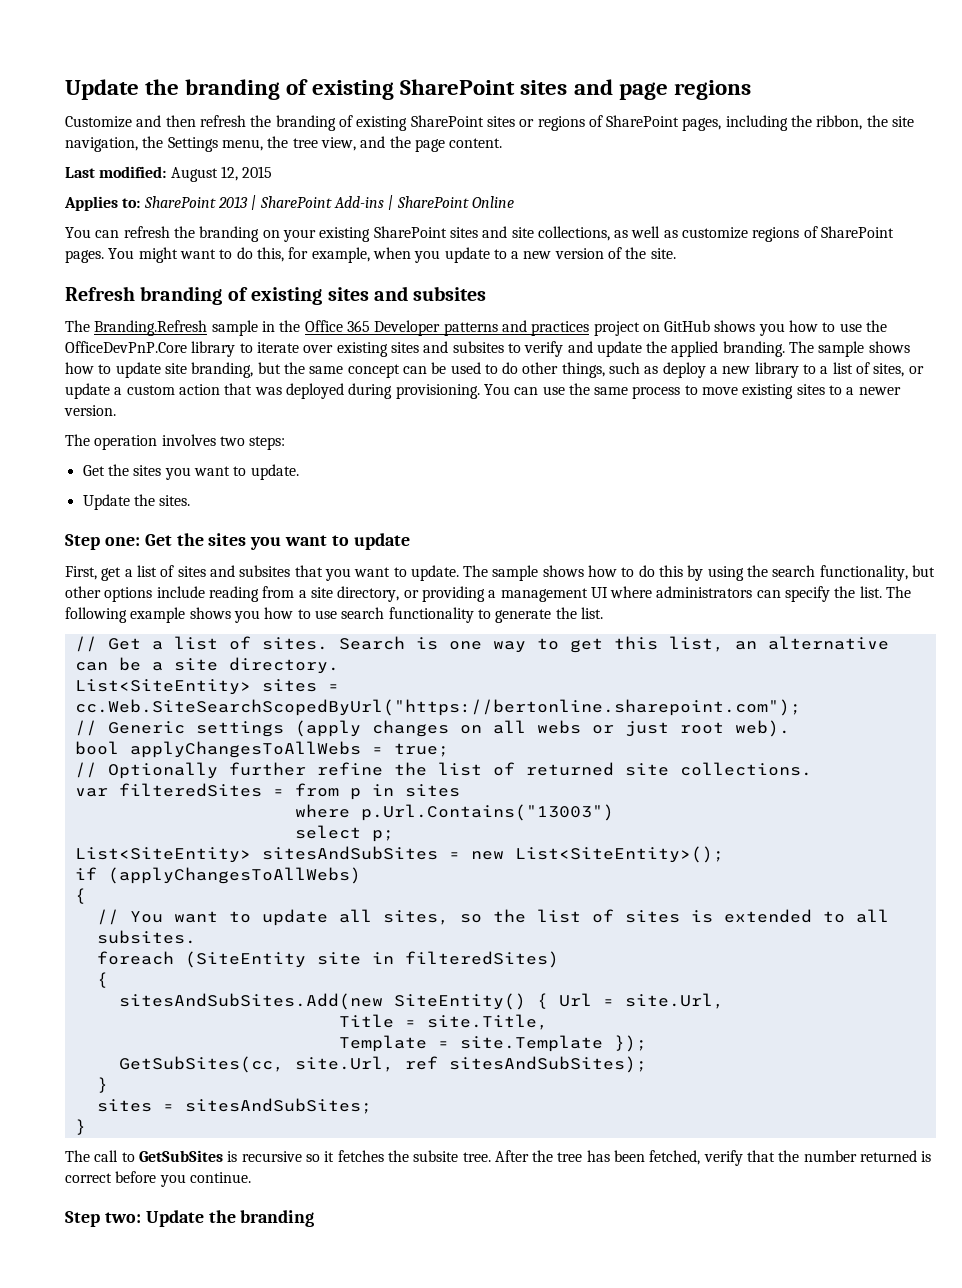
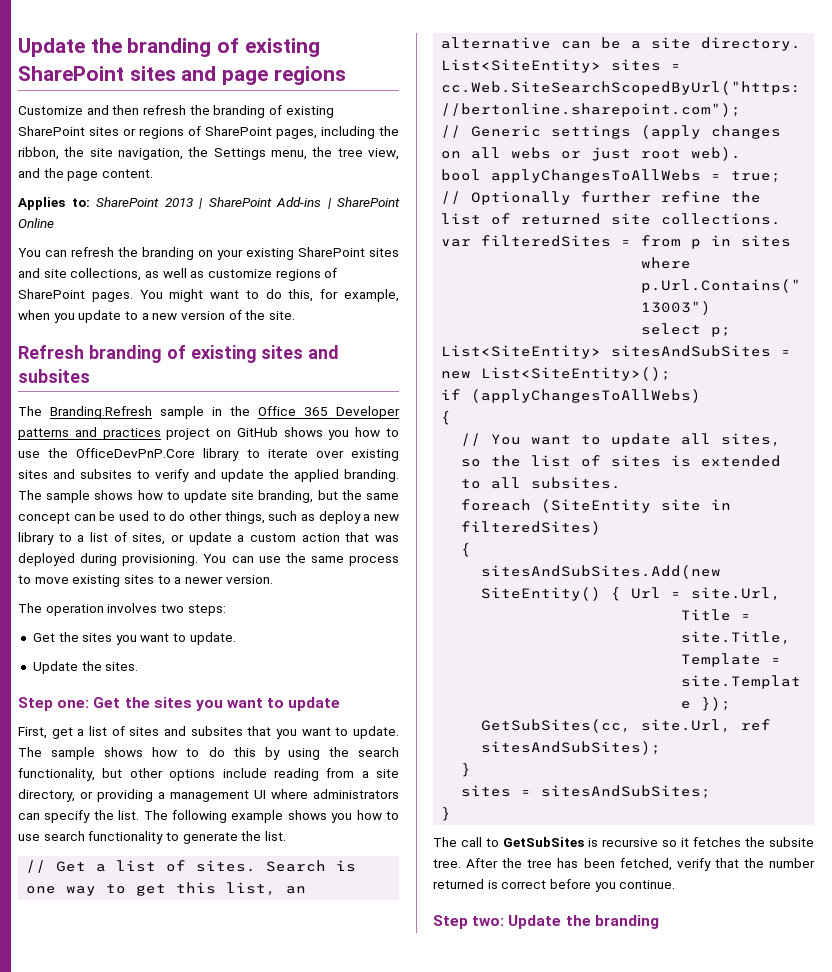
[65,166,273,182] // Last modified: August 12, 2015 -> (153, 173) none

